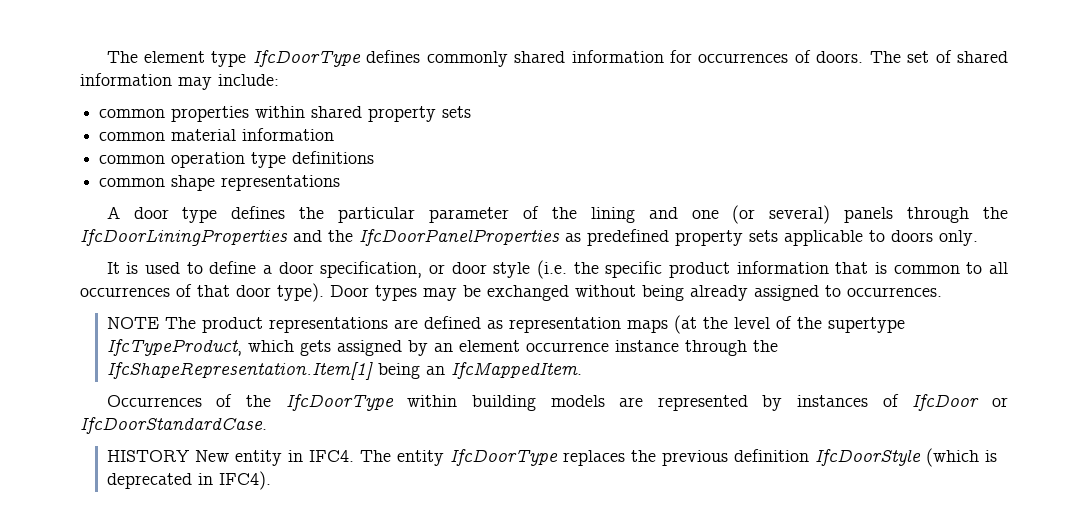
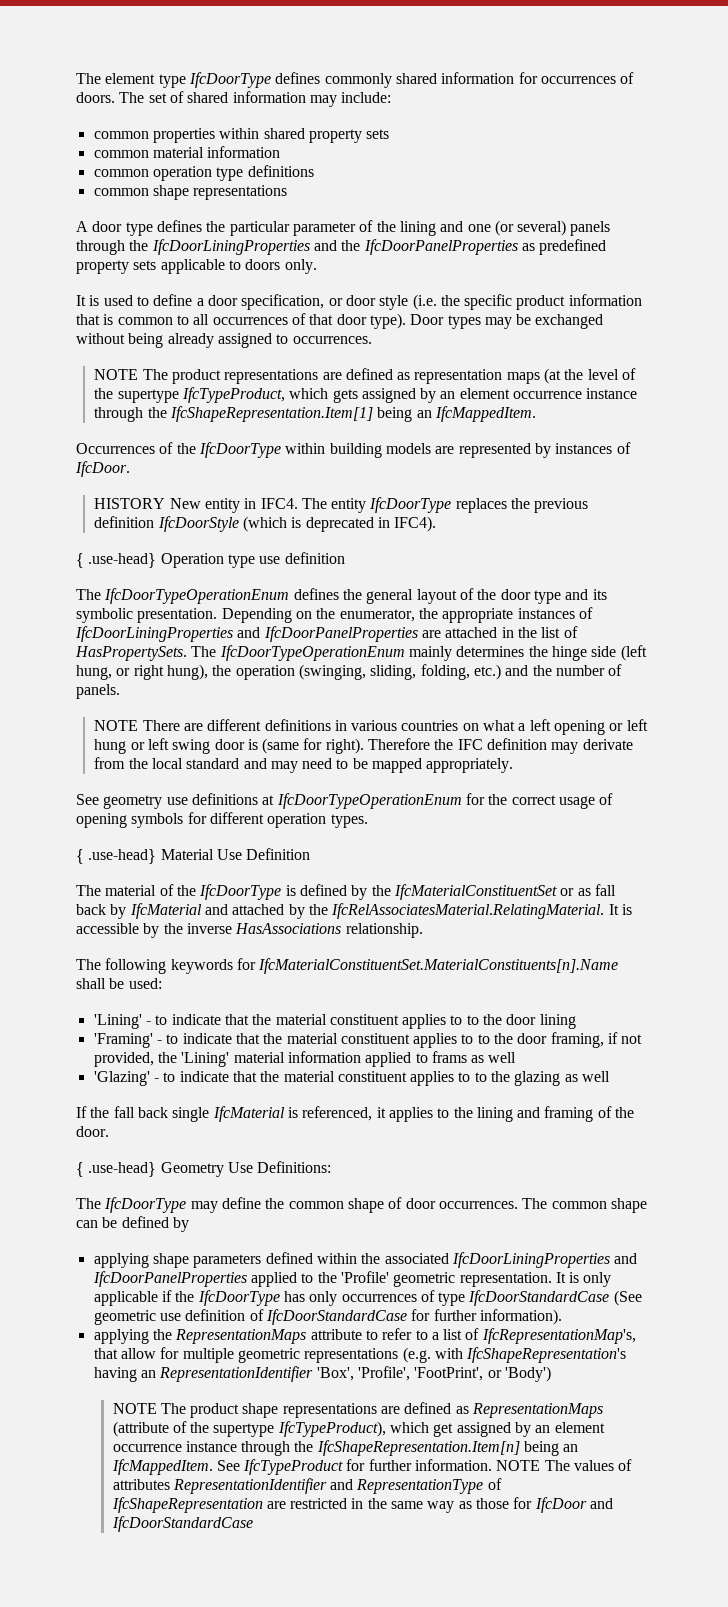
[912,394,1008,411] [80,417,267,434] IfcDoor or IfcDoorStandardCase. -> [75,461,130,477] IfcDoor.
(272, 480) none -> [76,552,345,568] [76,588,607,604] [76,607,593,623] [75,626,578,642] [75,645,647,661] [76,664,623,680] [76,684,120,699] [94,719,648,735] [94,738,633,754] [94,757,514,773] [76,793,614,809] [76,812,368,828] [76,848,311,864] [76,884,616,900] [76,903,632,919] [76,923,423,938] [76,958,619,974] [76,978,162,989] [93,1014,576,1029] [93,1032,643,1048] [93,1051,517,1067] [93,1071,611,1086] [76,1106,635,1122] [76,1126,109,1137] [76,1161,332,1177] [76,1197,647,1213] [76,1216,189,1232] [93,1252,638,1268] [92,1271,612,1287] [93,1290,642,1306] [93,1309,562,1325] [93,1328,636,1344] [93,1347,627,1363] [93,1366,551,1382] [112,1402,604,1418] [112,1421,605,1437] [112,1440,579,1456] [111,1459,633,1475] [112,1478,502,1494] [111,1497,614,1513] [111,1516,253,1532] // { .use-head} Operation type use definition // The IfcDoorTypeOperationEnum defines the general layout of the door type and its symbolic presentation. Depending on the enumerator, the appropriate instances of IfcDoorLiningProperties and IfcDoorPanelProperties are attached in the list of HasPropertySets. The IfcDoorTypeOperationEnum mainly determines the hinge side (left hung, or right hung), the operation (swinging, sliding, folding, etc.) and the number of panels. // NOTE There are different definitions in various countries on what a left opening or left hung or left swing door is (same for right). Therefore the IFC definition may derivate from the local standard and may need to be mapped appropriately. // See geometry use definitions at IfcDoorTypeOperationEnum for the correct usage of opening symbols for different operation types. // { .use-head} Material Use Definition // The material of the IfcDoorType is defined by the IfcMaterialConstituentSet or as fall back by IfcMaterial and attached by the IfcRelAssociatesMaterial.RelatingMaterial. It is accessible by the inverse HasAssociations relationship. // The following keywords for IfcMaterialConstituentSet.MaterialConstituents[n].Name shall be used: // 'Lining' - to indicate that the material constituent applies to to the door lining // 'Framing' - to indicate that the material constituent applies to to the door framing, if not provided, the 'Lining' material information applied to frams as well // 'Glazing' - to indicate that the material constituent applies to to the glazing as well // If the fall back single IfcMaterial is referenced, it applies to the lining and framing of the door. // { .use-head} Geometry Use Definitions: // The IfcDoorType may define the common shape of door occurrences. The common shape can be defined by // applying shape parameters defined within the associated IfcDoorLiningProperties and IfcDoorPanelProperties applied to the 'Profile' geometric representation. It is only applicable if the IfcDoorType has only occurrences of type IfcDoorStandardCase (See geometric use definition of IfcDoorStandardCase for further information). // applying the RepresentationMaps attribute to refer to a list of IfcRepresentationMap's, that allow for multiple geometric representations (e.g. with IfcShapeRepresentation's having an RepresentationIdentifier 'Box', 'Profile', 'FootPrint', or 'Body') // NOTE The product shape representations are defined as RepresentationMaps (attribute of the supertype IfcTypeProduct), which get assigned by an element occurrence instance through the IfcShapeRepresentation.Item[n] being an IfcMappedItem. See IfcTypeProduct for further information. NOTE The values of attributes RepresentationIdentifier and RepresentationType of IfcShapeRepresentation are restricted in the same way as those for IfcDoor and IfcDoorStandardCase

